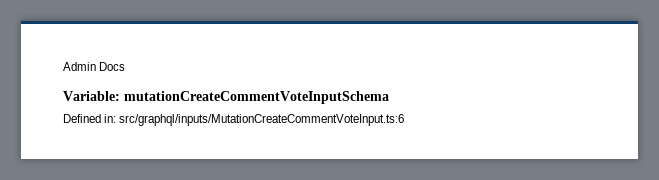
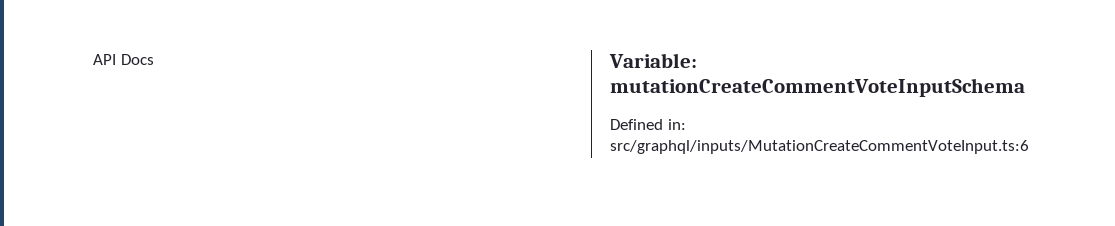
[63,62,96,71] Admin -> [93,54,116,65] API

